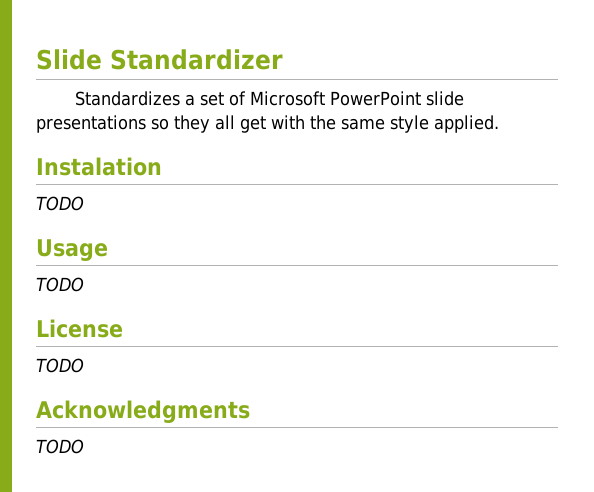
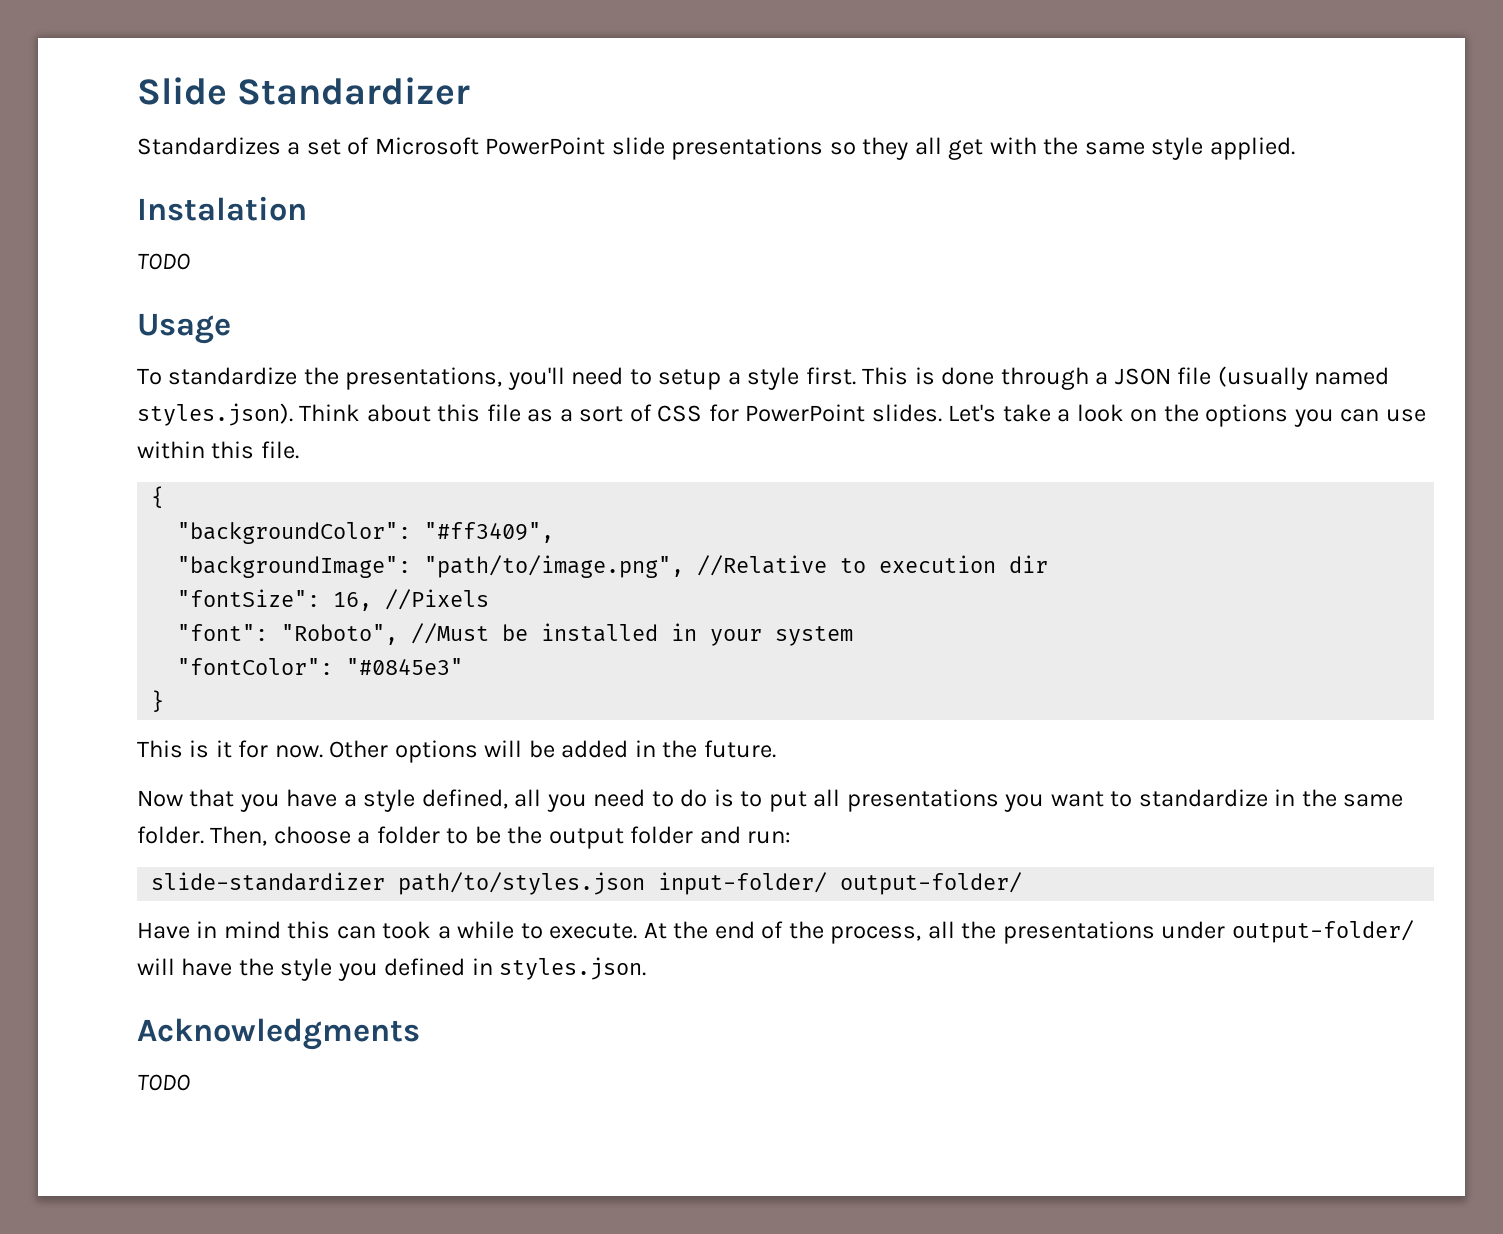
[36,277,84,292] [36,319,123,338] [36,358,84,373] TODO // License // TODO -> [137,366,1390,390] [137,403,1426,427] [137,441,299,459] [151,486,165,508] [177,522,555,544] [177,555,1049,578] [177,589,490,611] [177,623,854,646] [177,658,464,675] [151,690,165,712] [137,740,776,763] [137,789,1404,812] [137,826,792,849] [151,872,1023,895] [137,920,1414,944] [137,957,647,981] To standardize the presentations, you'll need to setup a style first. This is done through a JSON file (usually named styles.json). Think about this file as a sort of CSS for PowerPoint slides. Let's take a look on the options you can use within this file. // { // "backgroundColor": "#ff3409", // "backgroundImage": "path/to/image.png", //Relative to execution dir // "fontSize": 16, //Pixels // "font": "Roboto", //Must be installed in your system // "fontColor": "#0845e3" // } // This is it for now. Other options will be added in the future. // Now that you have a style defined, all you need to do is to put all presentations you want to standardize in the same folder. Then, choose a folder to be the output folder and run: // slide-standardizer path/to/styles.json input-folder/ output-folder/ // Have in mind this can took a while to execute. At the end of the process, all the presentations under output-folder/ will have the style you defined in styles.json.

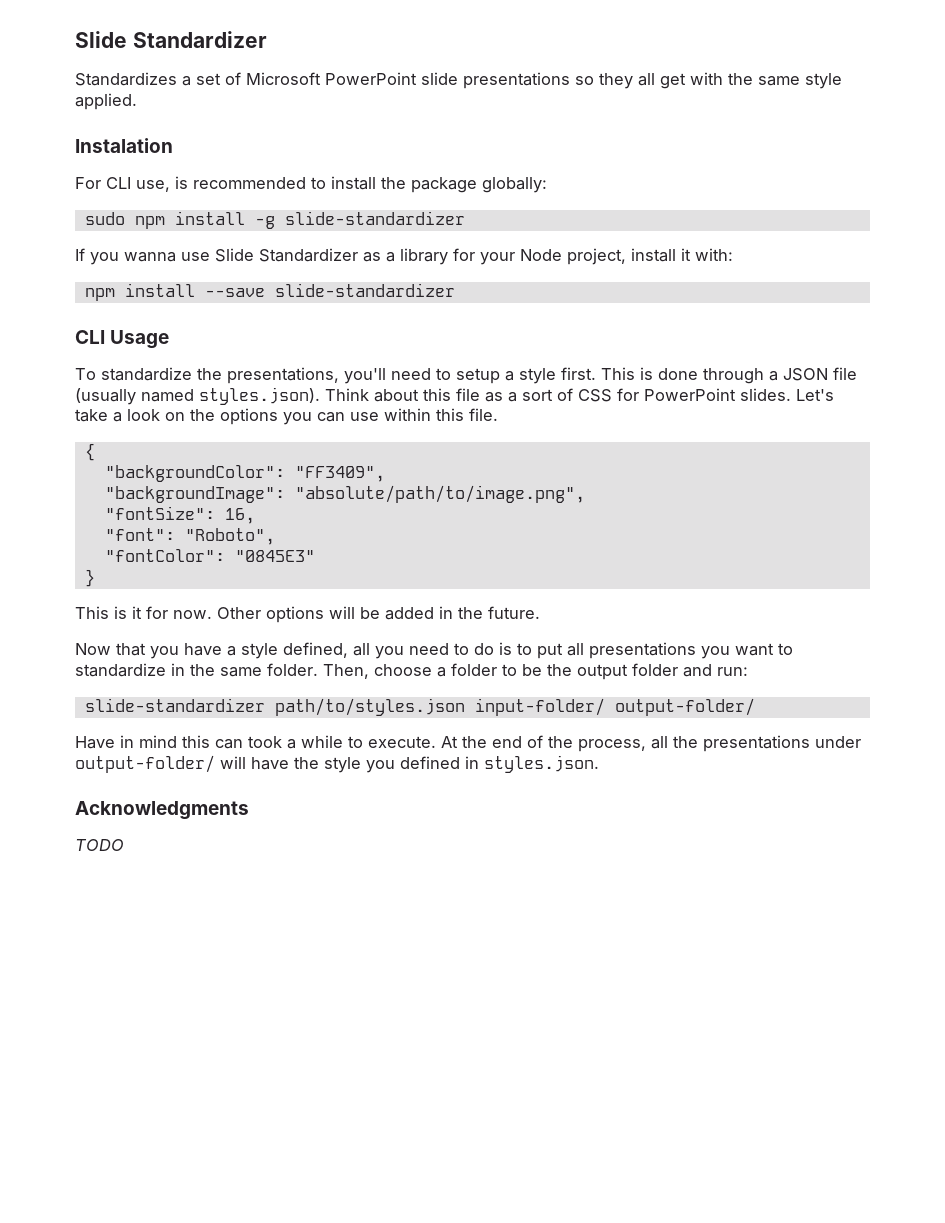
[137,253,191,270] TODO // -> [75,176,547,193] [84,211,465,229] [75,248,733,265] [84,283,455,301] [75,330,105,344] For CLI use, is recommended to install the package globally: // sudo npm install -g slide-standardizer // If you wanna use Slide Standardizer as a library for your Node project, install it with: // npm install --save slide-standardizer // CLI
[424,522,555,543] "#ff3409", -> [294,466,385,482] "FF3409",
[424,555,1049,578] "path/to/image.png", //Relative to execution dir -> [294,485,585,503] "absolute/path/to/image.png",
[385,589,490,610] //Pixels -> (255, 516) none
[411,623,854,646] //Must be installed in your system -> (275, 536) none
[346,658,464,675] "#0845e3" -> [234,550,315,562] "0845E3"

